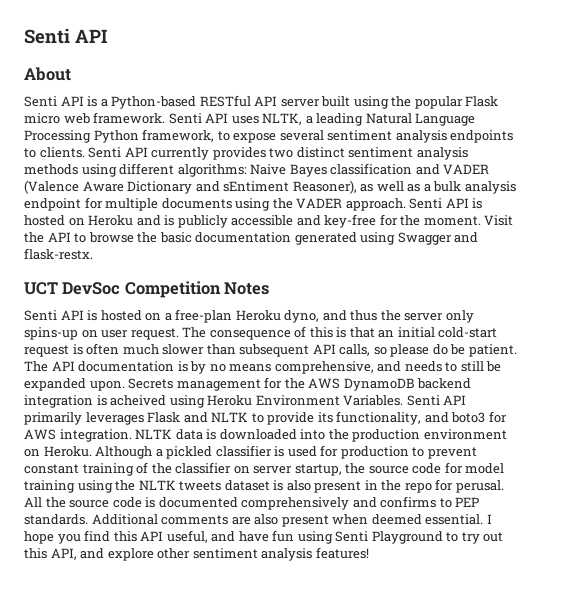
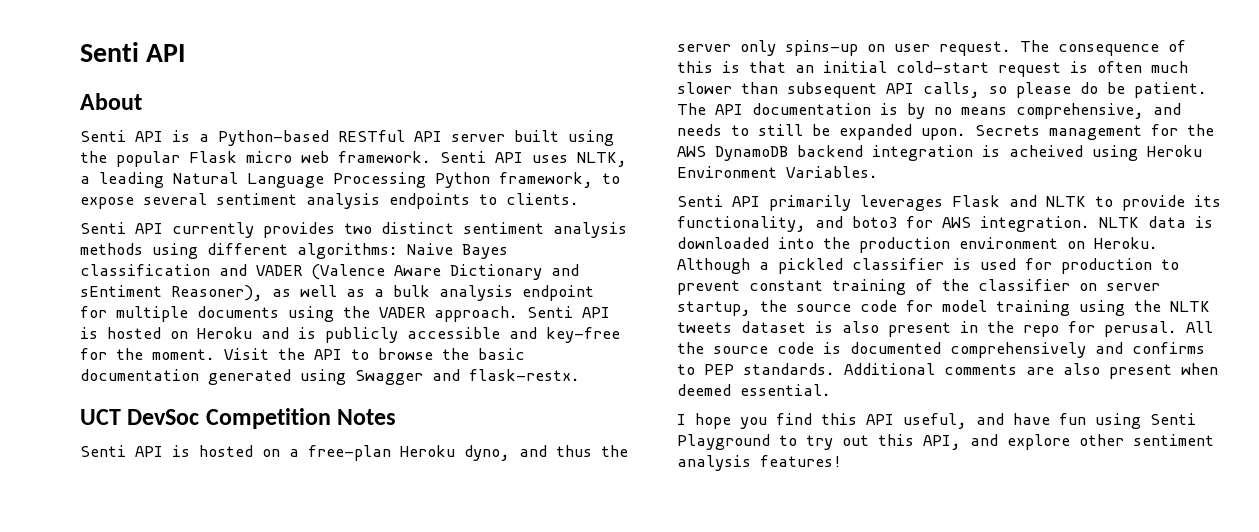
(85, 152) none -> (579, 199) //
(404, 400) none -> (878, 172) //
(484, 519) none -> (831, 390) //

